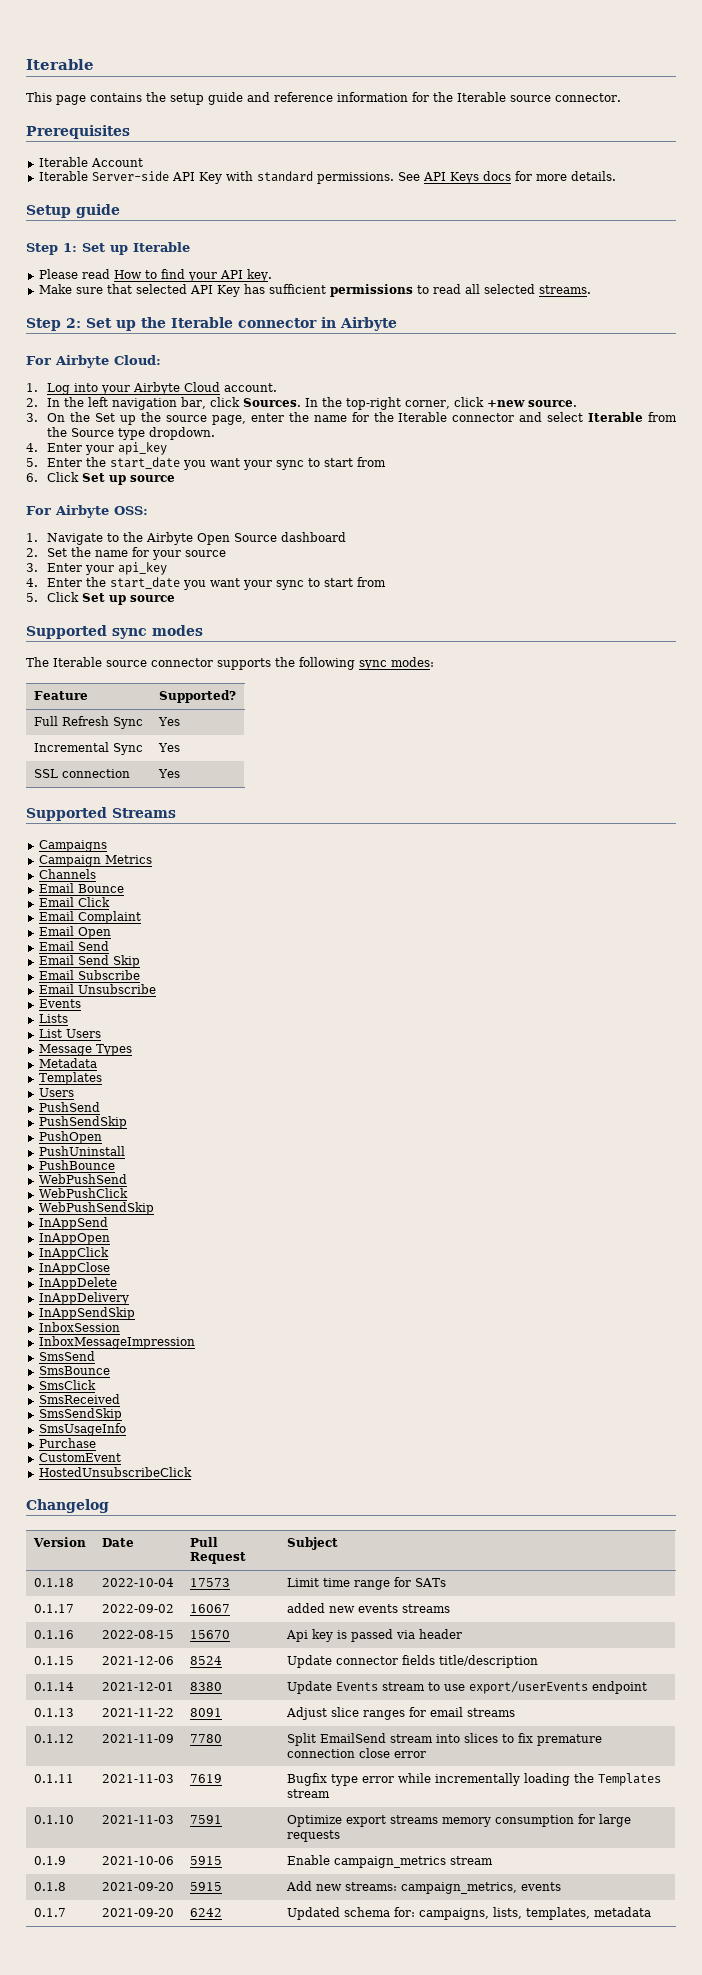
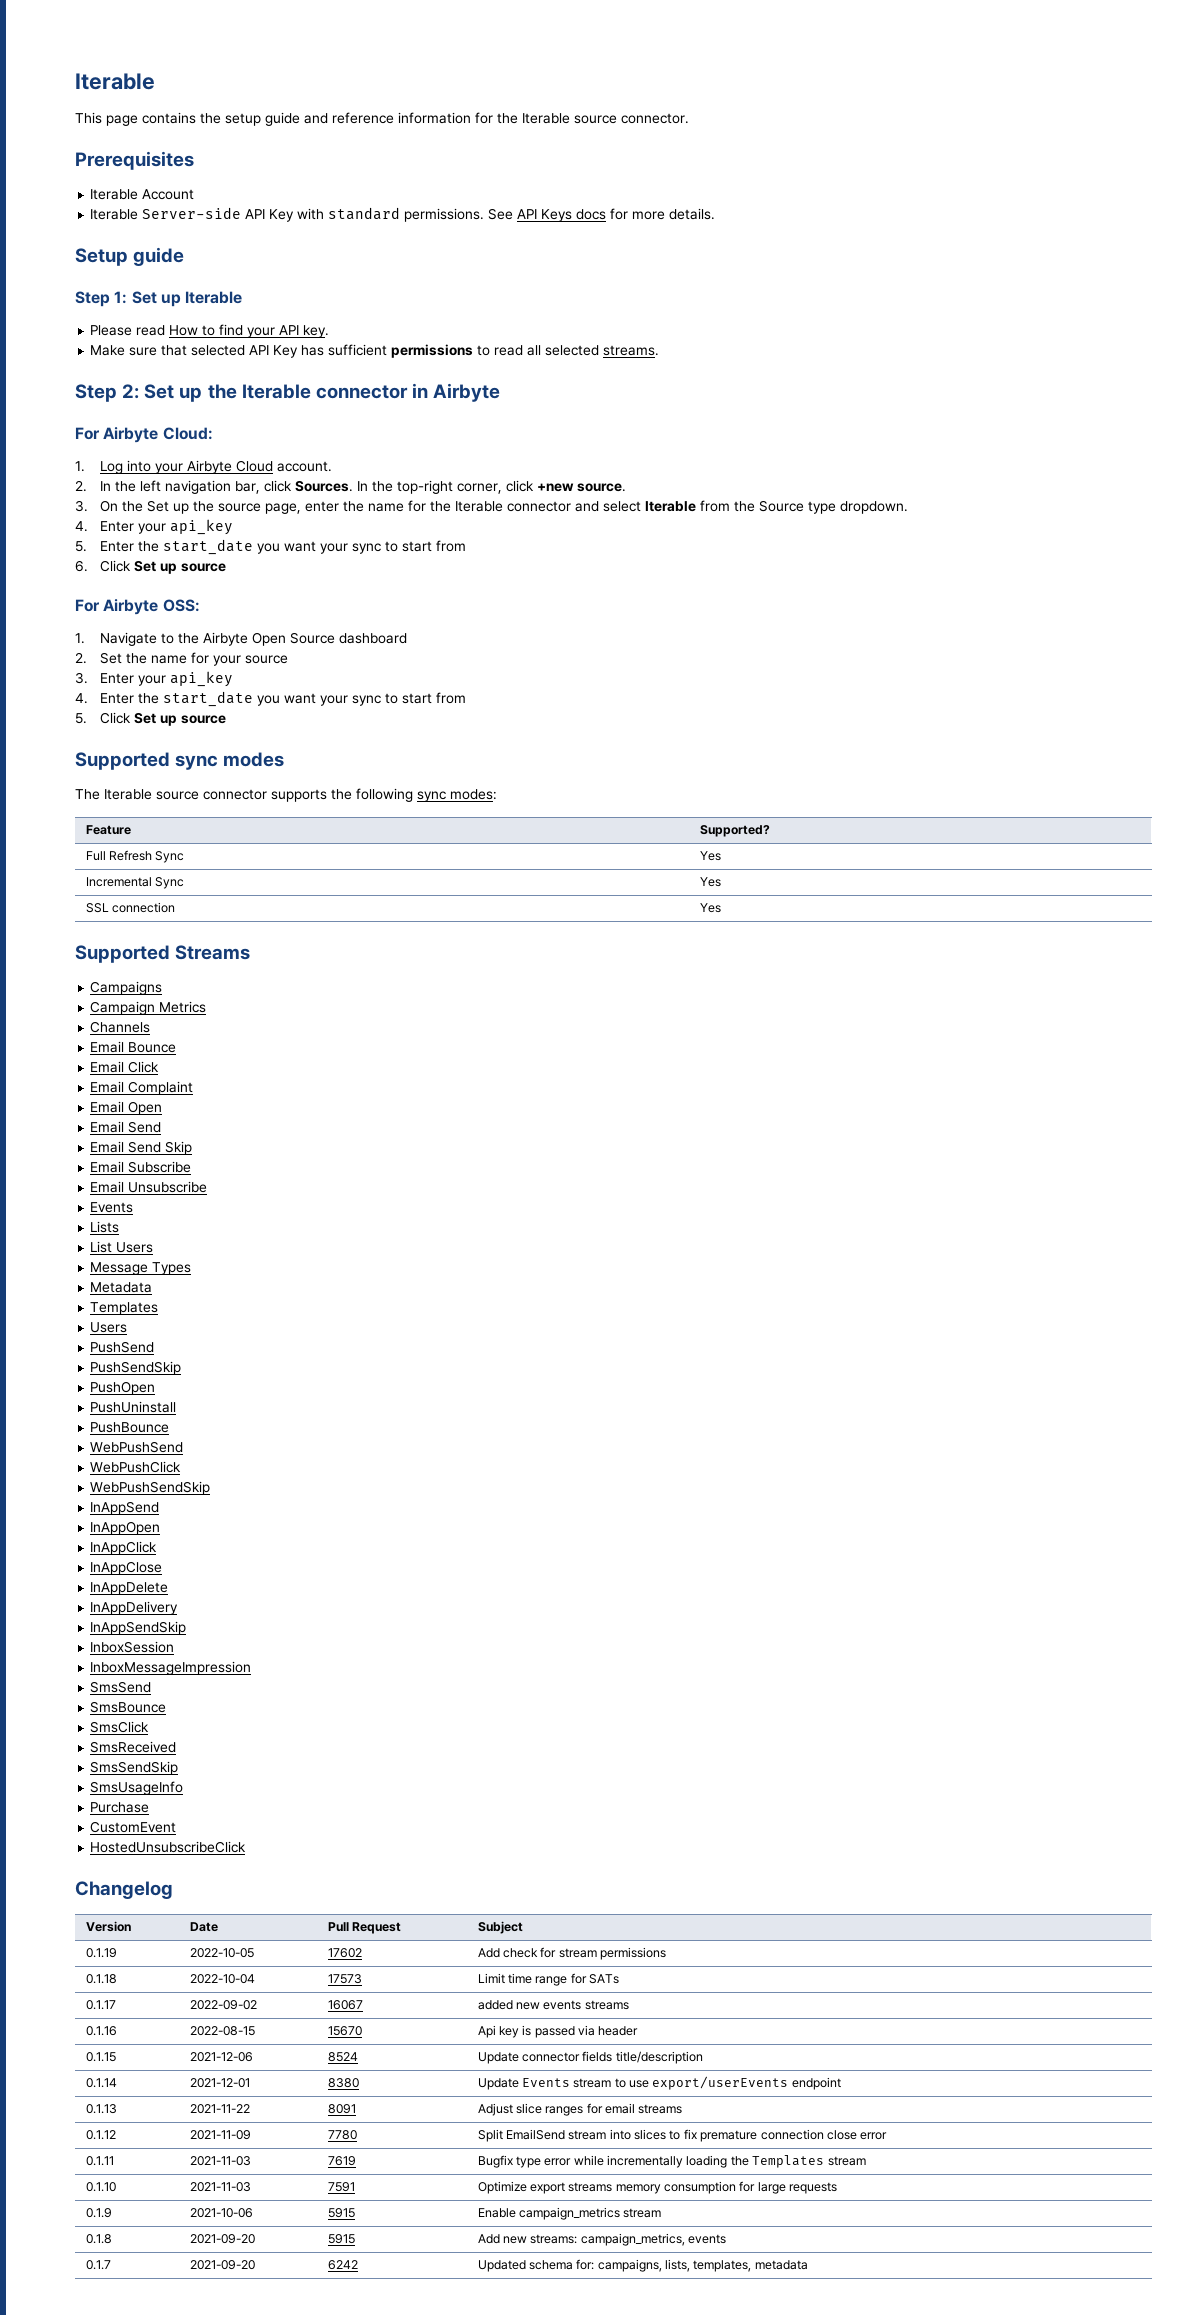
(338, 1543) none -> [85,1948,117,1958] [189,1948,254,1958] [327,1948,362,1958] [477,1947,667,1960] // 0.1.19 | 2022-10-05 | 17602 | Add check for stream permissions

